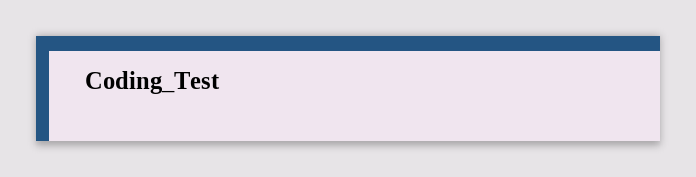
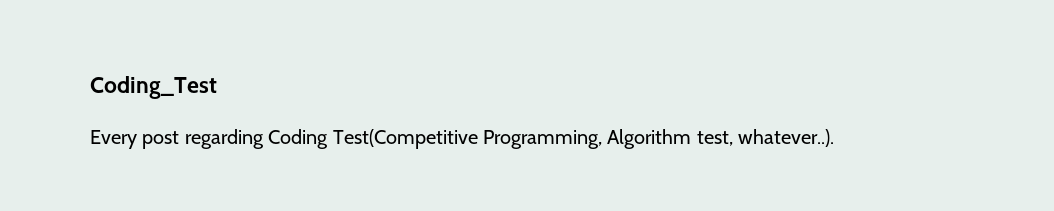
(220, 82) none -> [90,129,835,149] // Every post regarding Coding Test(Competitive Programming, Algorithm test, whatever..).

